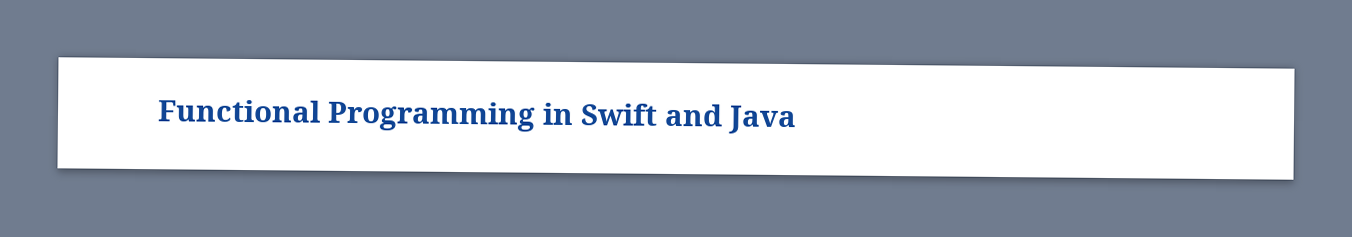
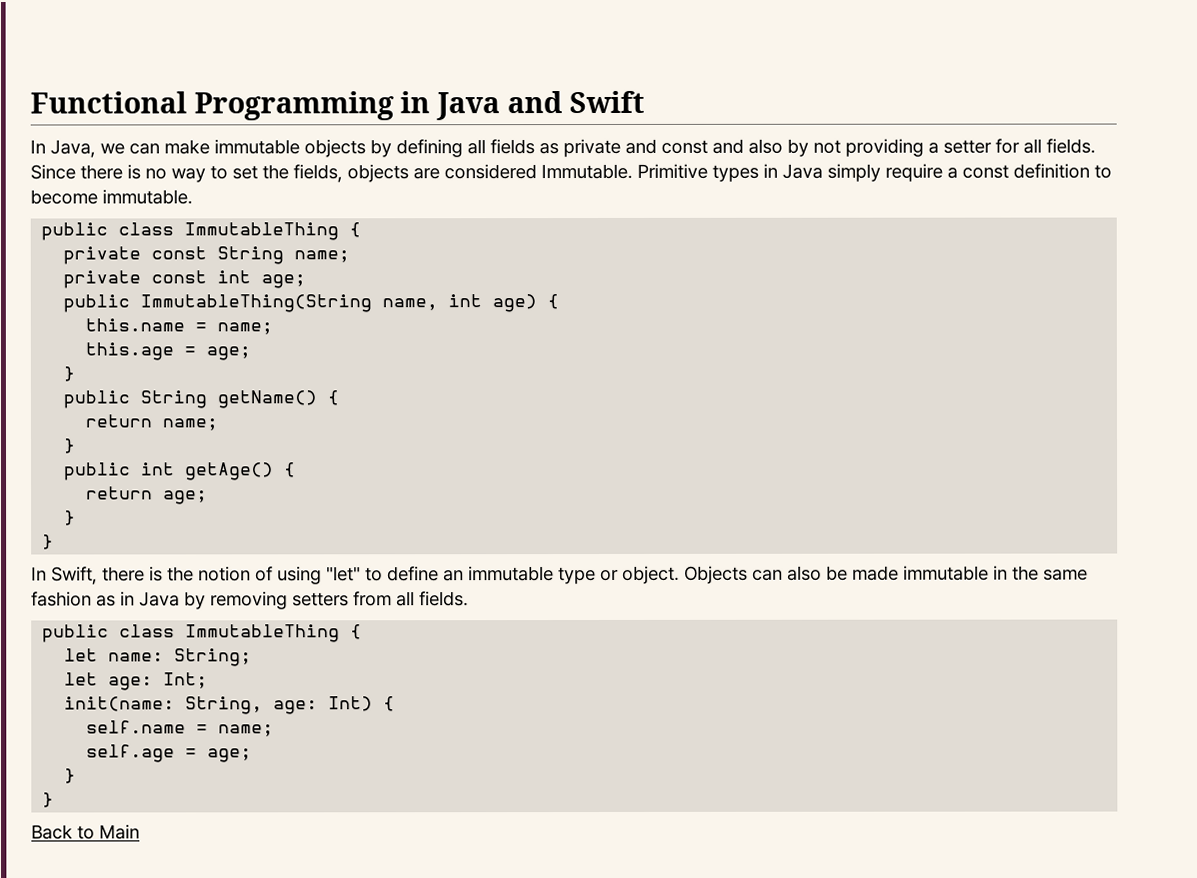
(574, 114) none -> [436,91,563,121] Java and
[664,103,797,135] and Java -> [30,138,1096,158] [30,163,1112,183] [30,189,193,205] [41,222,362,241] [63,246,351,265] [63,270,307,289] [63,294,560,313] [85,318,274,335] [85,342,252,361] [63,366,76,382] [63,390,340,409] [85,414,219,431] [63,438,77,454] [64,462,297,481] [86,486,209,505] [64,510,77,526] [42,534,55,550] [31,565,1088,585] [31,591,469,610] [42,624,363,643] [64,648,253,667] [64,672,209,691] [64,696,396,715] [86,720,275,737] [86,744,253,763] [64,768,77,784] [42,792,55,808] [31,824,140,840] // In Java, we can make immutable objects by defining all fields as private and const and also by not providing a setter for all fields. Since there is no way to set the fields, objects are considered Immutable. Primitive types in Java simply require a const definition to become immutable. // public class ImmutableThing { // private const String name; // private const int age; // public ImmutableThing(String name, int age) { // this.name = name; // this.age = age; // } // public String getName() { // return name; // } // public int getAge() { // return age; // } // } // In Swift, there is the notion of using "let" to define an immutable type or object. Objects can also be made immutable in the same fashion as in Java by removing setters from all fields. // public class ImmutableThing { // let name: String; // let age: Int; // init(name: String, age: Int) { // self.name = name; // self.age = age; // } // } // Back to Main

